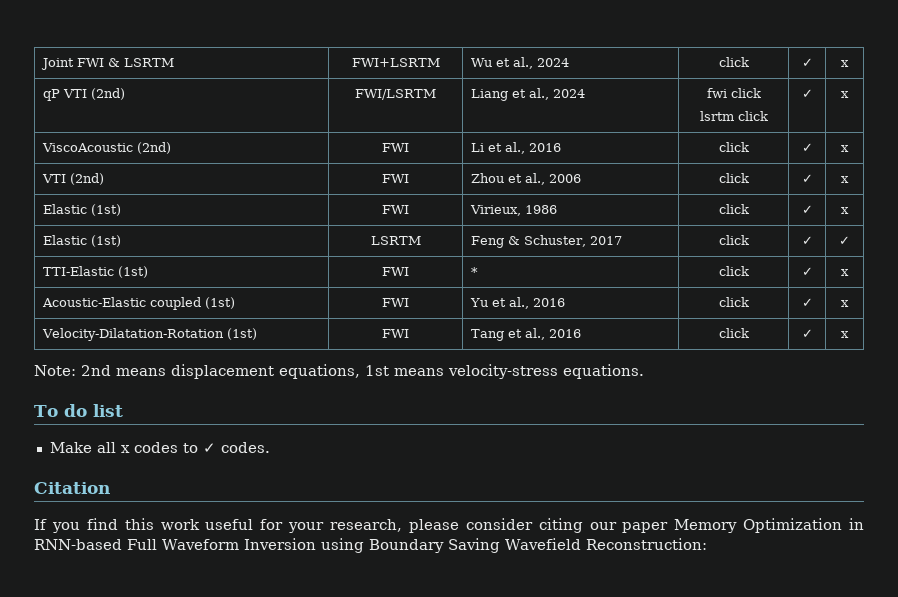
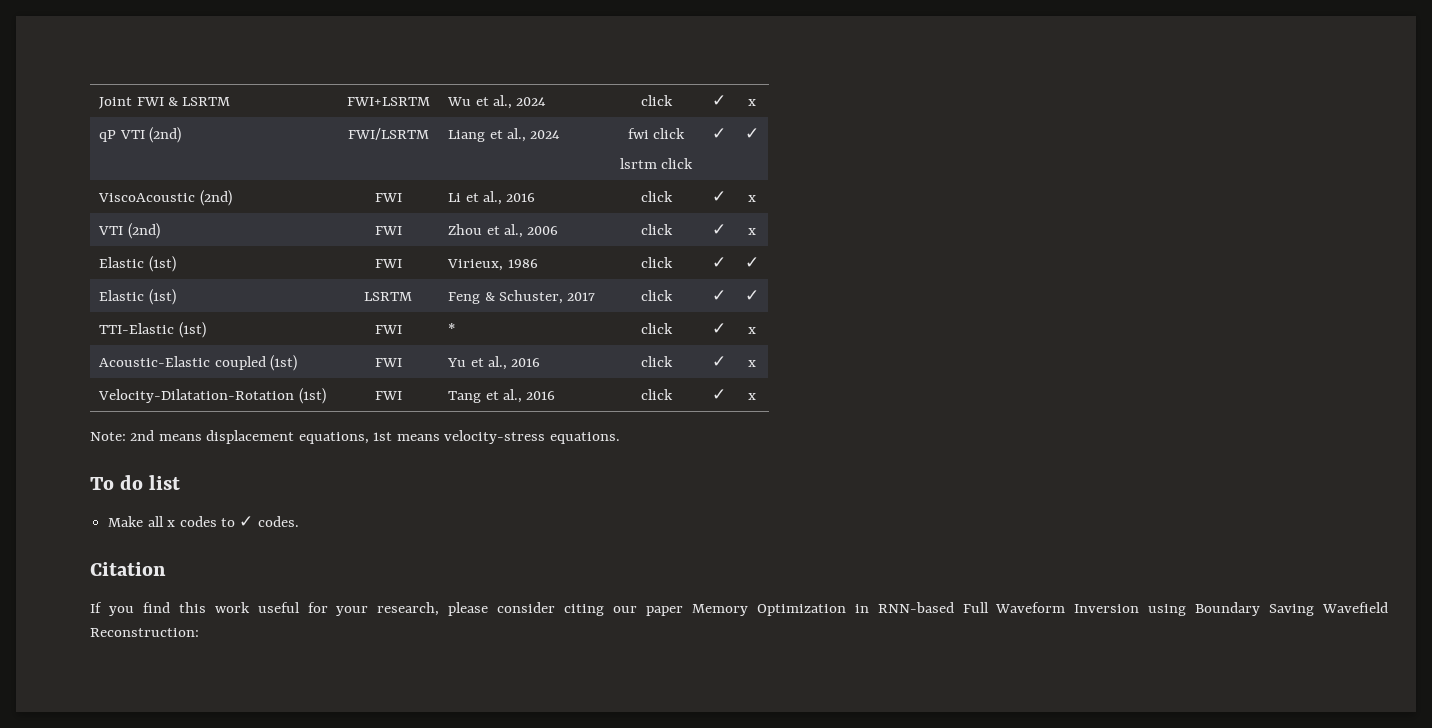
[841,91,849,98] x -> [745,128,759,139] ✓
[841,207,849,214] x -> [745,257,759,268] ✓

